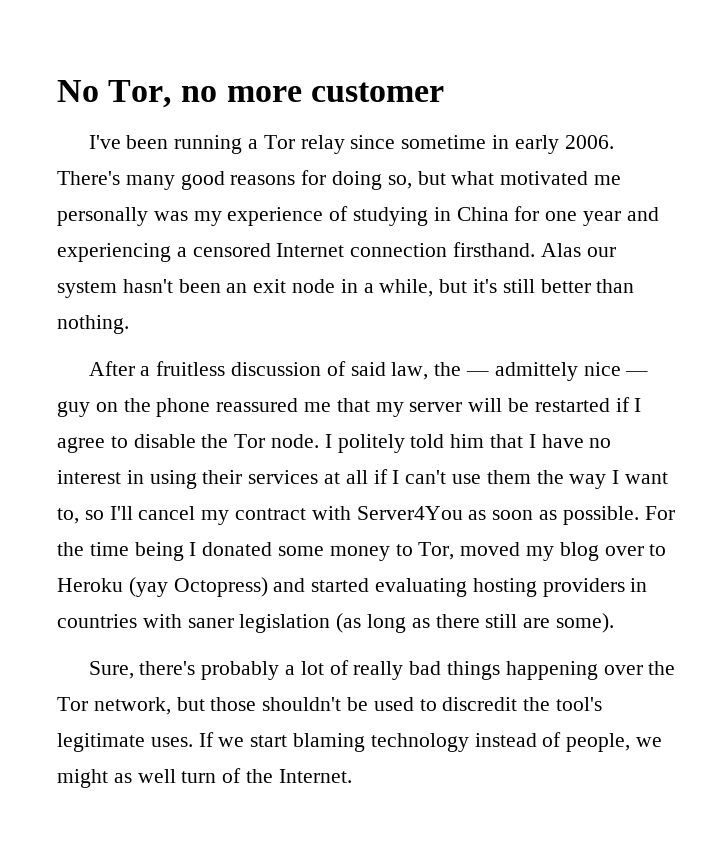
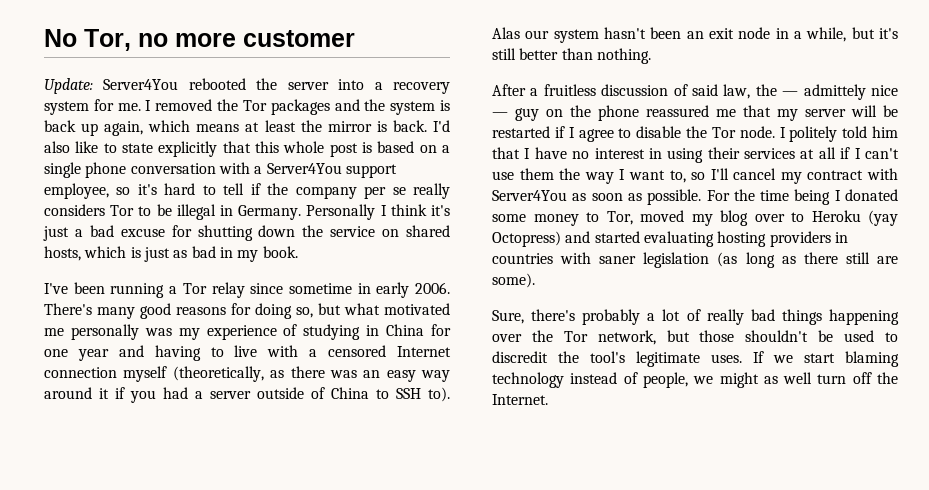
(444, 92) none -> [44,78,450,94] [44,99,450,115] [44,120,450,136] [44,141,450,157] [44,162,397,178] [44,183,451,199] [44,204,450,220] [43,225,450,241] [44,246,298,262] // Update: Server4You rebooted the server into a recovery system for me. I removed the Tor packages and the system is back up again, which means at least the mirror is back. I'd also like to state explicitly that this whole post is based on a single phone conversation with a Server4You support employee, so it's hard to tell if the company per se really considers Tor to be illegal in Germany. Personally I think it's just a bad excuse for shutting down the service on shared hosts, which is just as bad in my book.
[57,242,536,262] experiencing a censored Internet connection firsthand. -> [154,345,452,361] [44,366,450,382] [44,387,450,403] having to live with a censored Internet connection myself (theoretically, as there was an easy way around it if you had a server outside of China to SSH to).
[222,768,242,783] of -> [852,372,872,384] off

